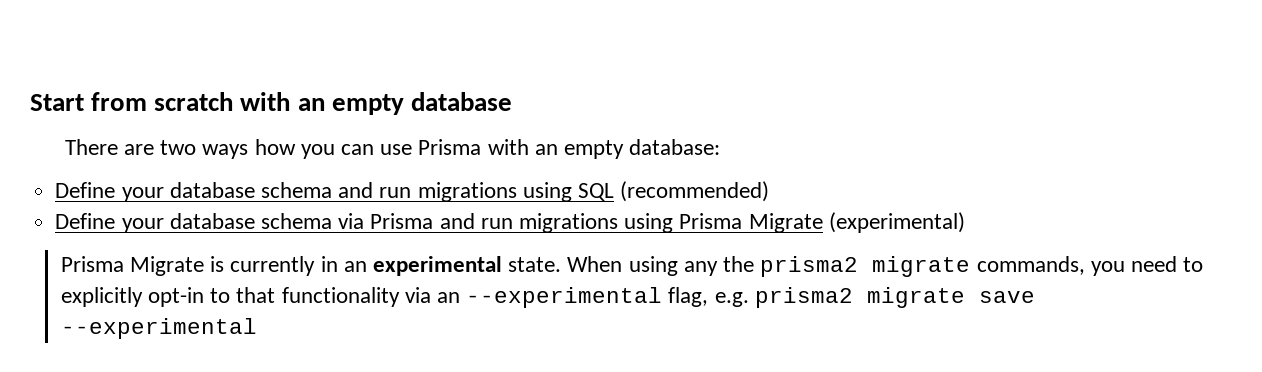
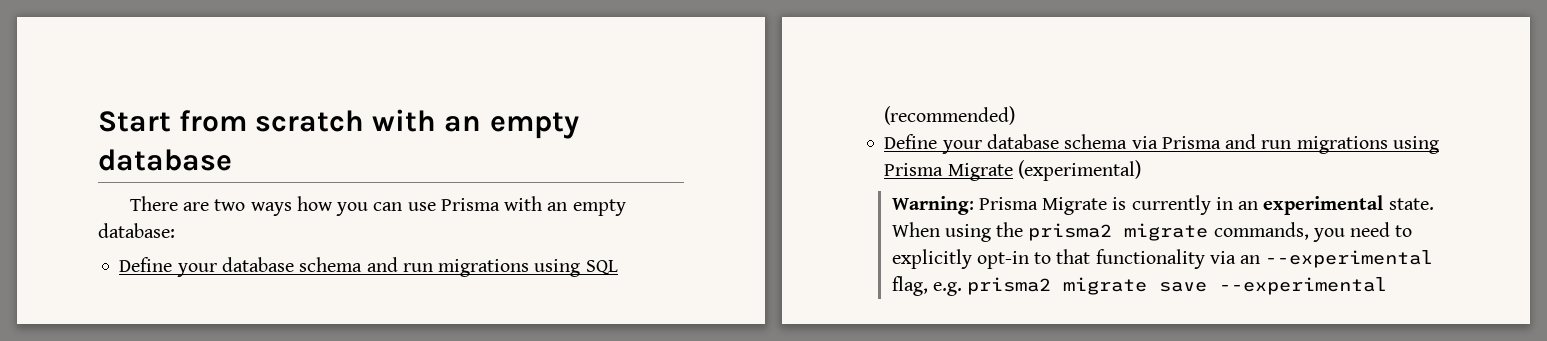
(965, 222) none -> [891,196,974,215] Warning:
[683,261,718,276] any -> (991, 233) none

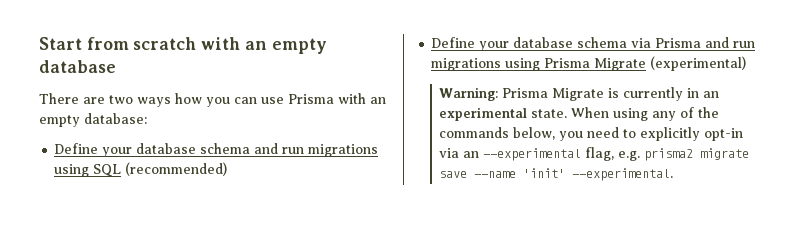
[996,222,1309,241] the prisma2 migrate commands, -> [652,107,720,121] [439,127,556,140] any of the commands below,
[1034,249,1205,269] to that functionality -> (744, 134) none
[1219,277,1388,295] --experimental -> [474,168,674,181] --name 'init' --experimental.

